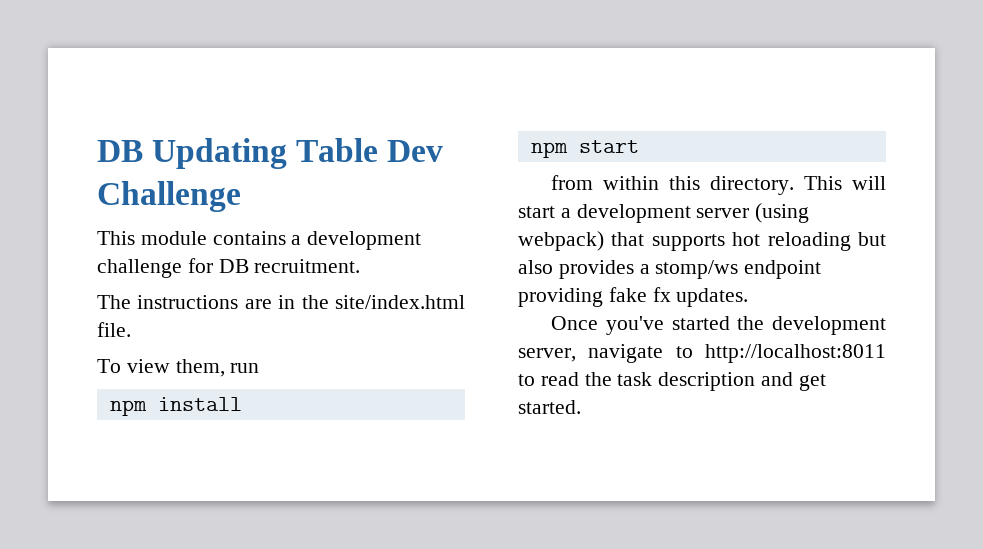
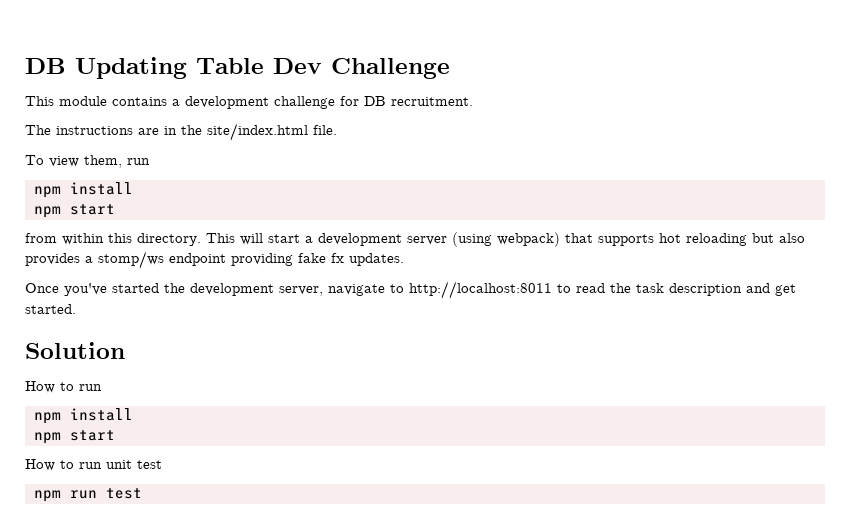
(581, 407) none -> [25,342,125,359] [25,381,102,393] [34,408,133,424] [34,430,115,444] [25,459,162,471] [34,488,142,502] // Solution // How to run // npm install // npm start // How to run unit test // npm run test

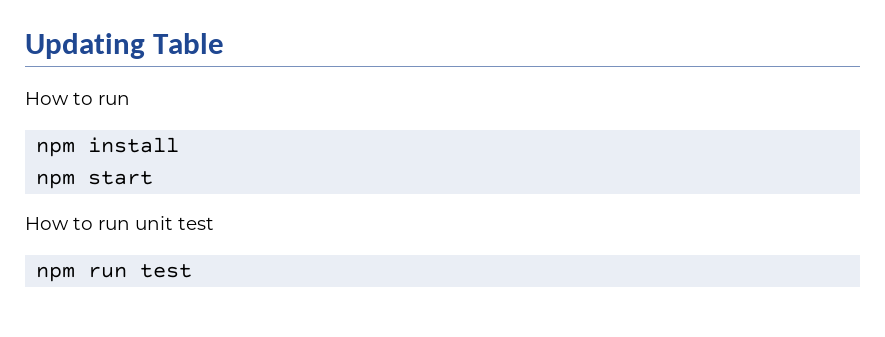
[25,58,66,74] DB -> (25, 46) none
[273,58,450,79] [25,96,473,109] [25,123,337,141] [25,155,150,168] [34,182,133,198] [34,204,115,218] [25,232,805,247] [25,251,404,269] [25,281,796,299] [25,304,76,314] [25,342,125,359] Dev Challenge // This module contains a development challenge for DB recruitment. // The instructions are in the site/index.html file. // To view them, run // npm install // npm start // from within this directory. This will start a development server (using webpack) that supports hot reloading but also provides a stomp/ws endpoint providing fake fx updates. // Once you've started the development server, navigate to http://localhost:8011 to read the task description and get started. // Solution -> (225, 43) none

